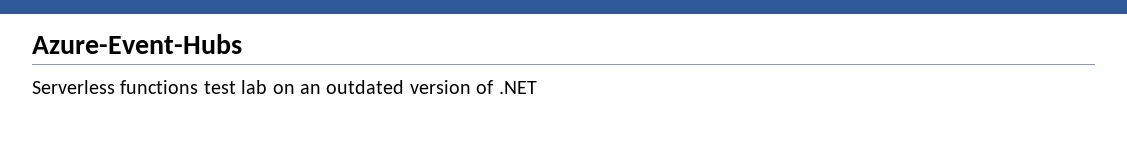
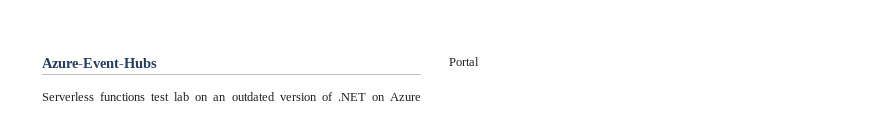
(537, 87) none -> [371,93,421,101] [449,57,479,66] on Azure Portal

